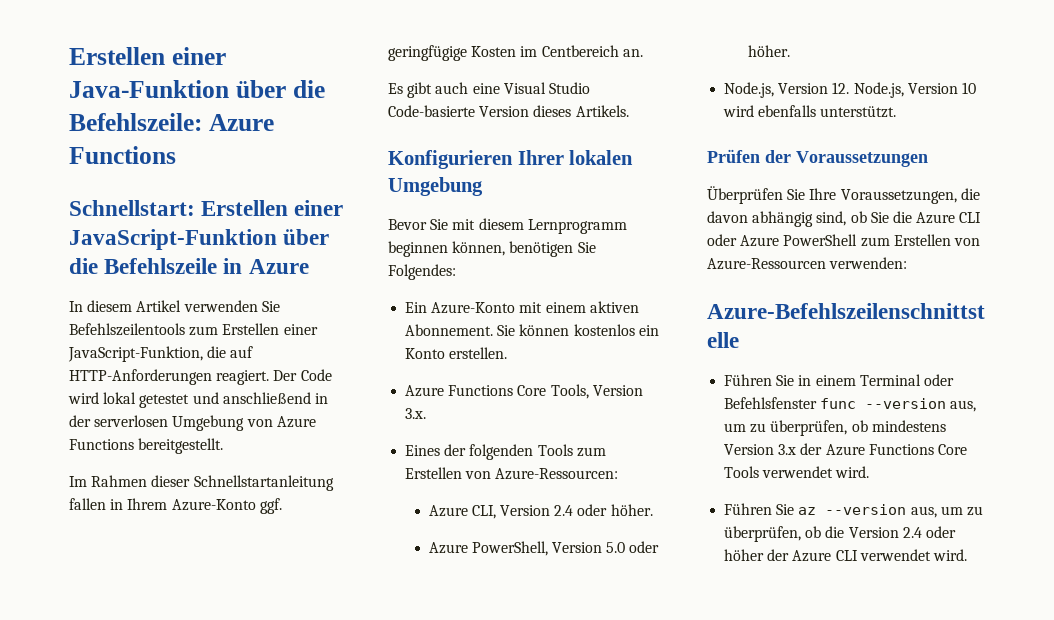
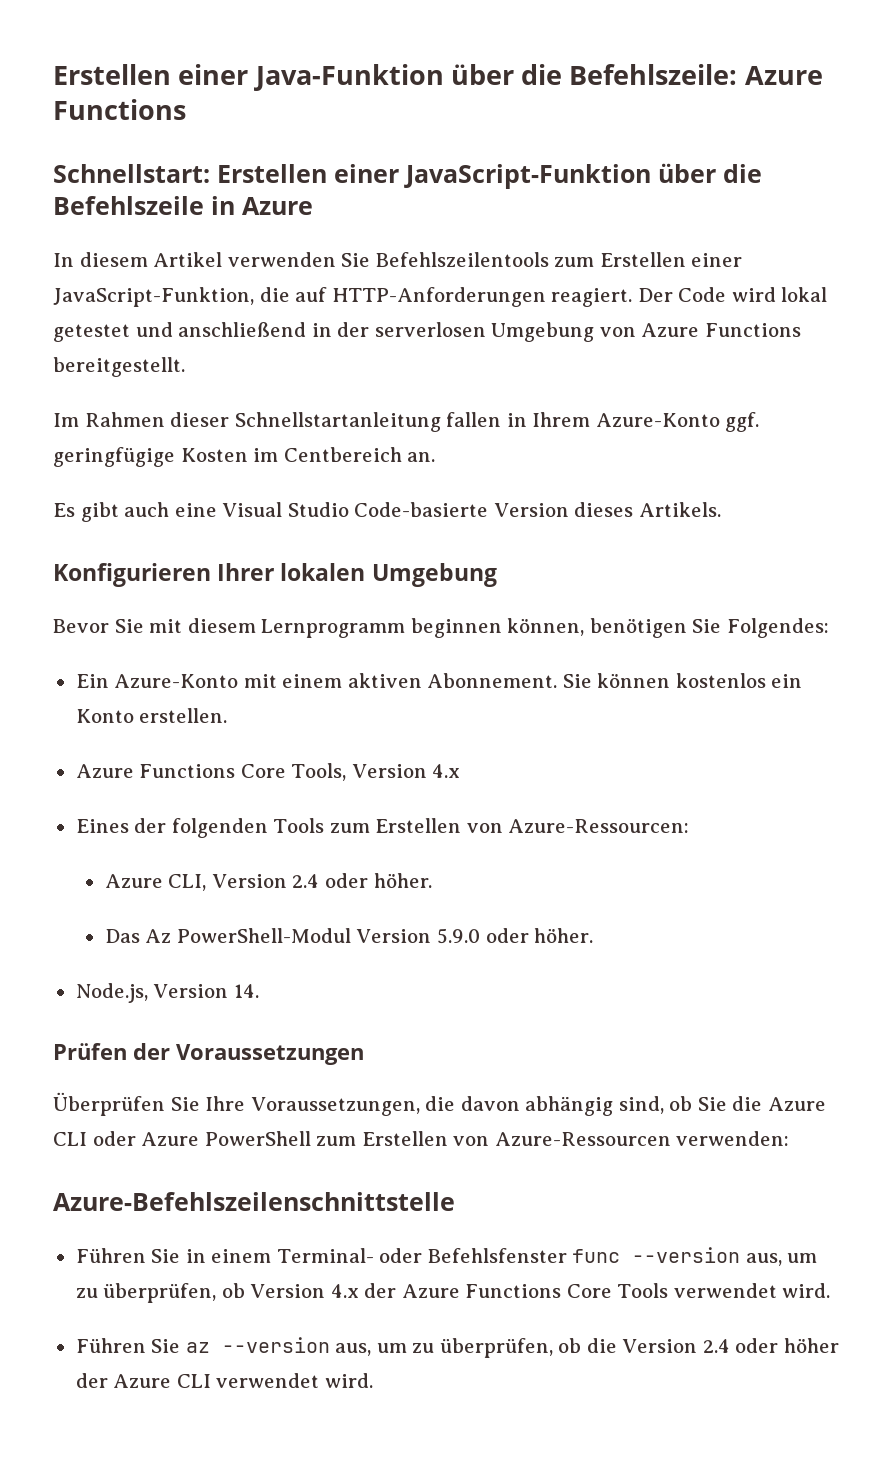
[405,408,427,419] 3.x. -> [432,764,461,778] 4.x
[428,541,626,556] Azure PowerShell, Version 5.0 -> [104,928,480,944] Das Az PowerShell-Modul Version 5.9.0
[832,82,976,98] [723,105,897,118] 12. Node.js, Version 10 wird ebenfalls unterstützt. -> [233,984,259,998] 14.
[859,374,921,386] Terminal -> [276,1248,374,1263] Terminal-
[871,420,946,432] [724,444,797,455] mindestens Version 3.x -> [250,1284,359,1298] Version 4.x

